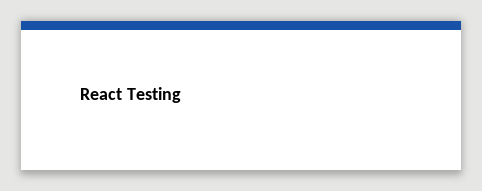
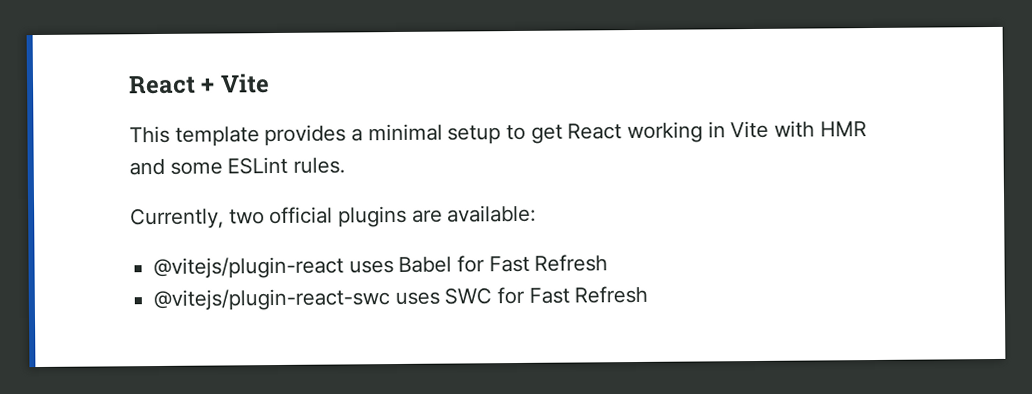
[80,87,181,103] React Testing -> [128,73,270,95] [129,120,867,147] [129,156,346,176] [130,204,537,230] [153,254,609,280] [153,285,649,312] React + Vite // This template provides a minimal setup to get React working in Vite with HMR and some ESLint rules. // Currently, two official plugins are available: // @vitejs/plugin-react uses Babel for Fast Refresh // @vitejs/plugin-react-swc uses SWC for Fast Refresh

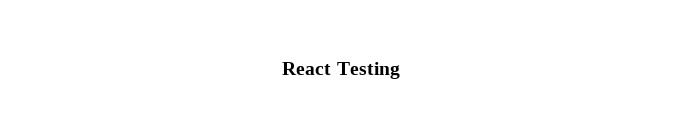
[128,73,270,95] [129,120,867,147] [129,156,346,176] [130,204,537,230] [153,254,609,280] [153,285,649,312] React + Vite // This template provides a minimal setup to get React working in Vite with HMR and some ESLint rules. // Currently, two official plugins are available: // @vitejs/plugin-react uses Babel for Fast Refresh // @vitejs/plugin-react-swc uses SWC for Fast Refresh -> [282,62,400,79] React Testing

